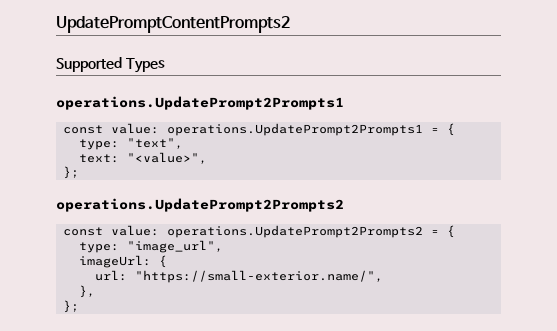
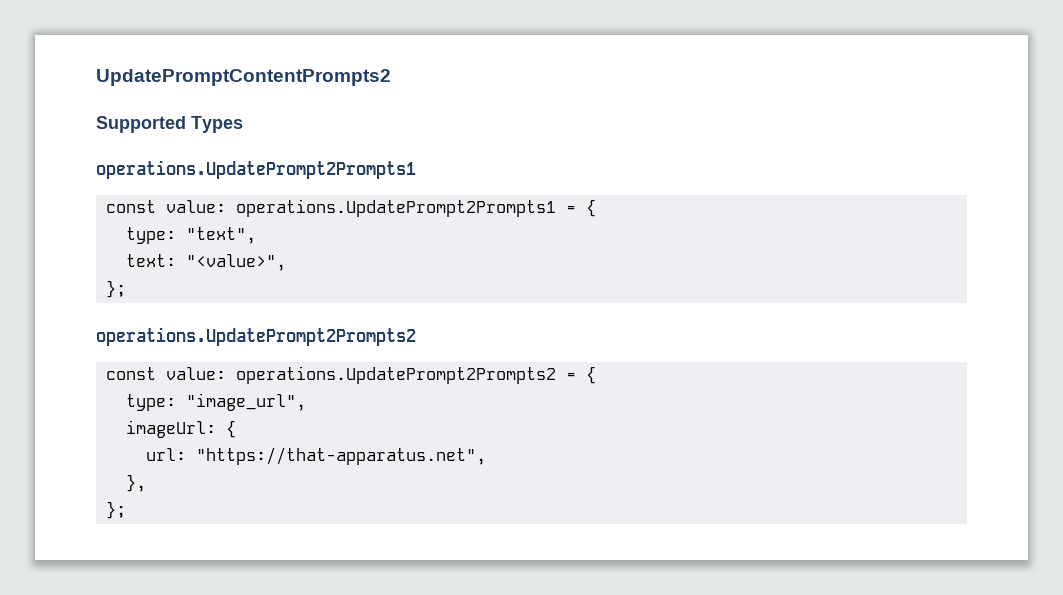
[134,270,383,283] "https://small-exterior.name/", -> [195,447,486,465] "https://that-apparatus.net",

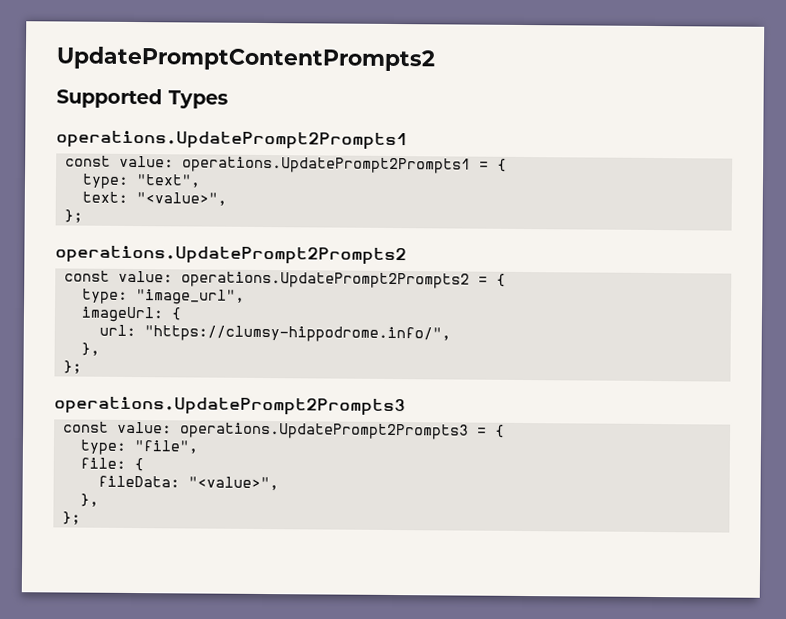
[195,447,486,465] [125,474,146,492] [105,501,126,519] "https://that-apparatus.net", // }, // }; -> [144,325,452,343] [81,342,101,356] [63,360,83,374] [54,396,406,417] [63,421,506,440] [80,439,199,455] [80,457,145,472] [98,475,280,491] [80,493,100,507] [62,511,82,525] "https://clumsy-hippodrome.info/", // }, // }; // operations.UpdatePrompt2Prompts3 // const value: operations.UpdatePrompt2Prompts3 = { // type: "file", // file: { // fileData: "<value>", // }, // };

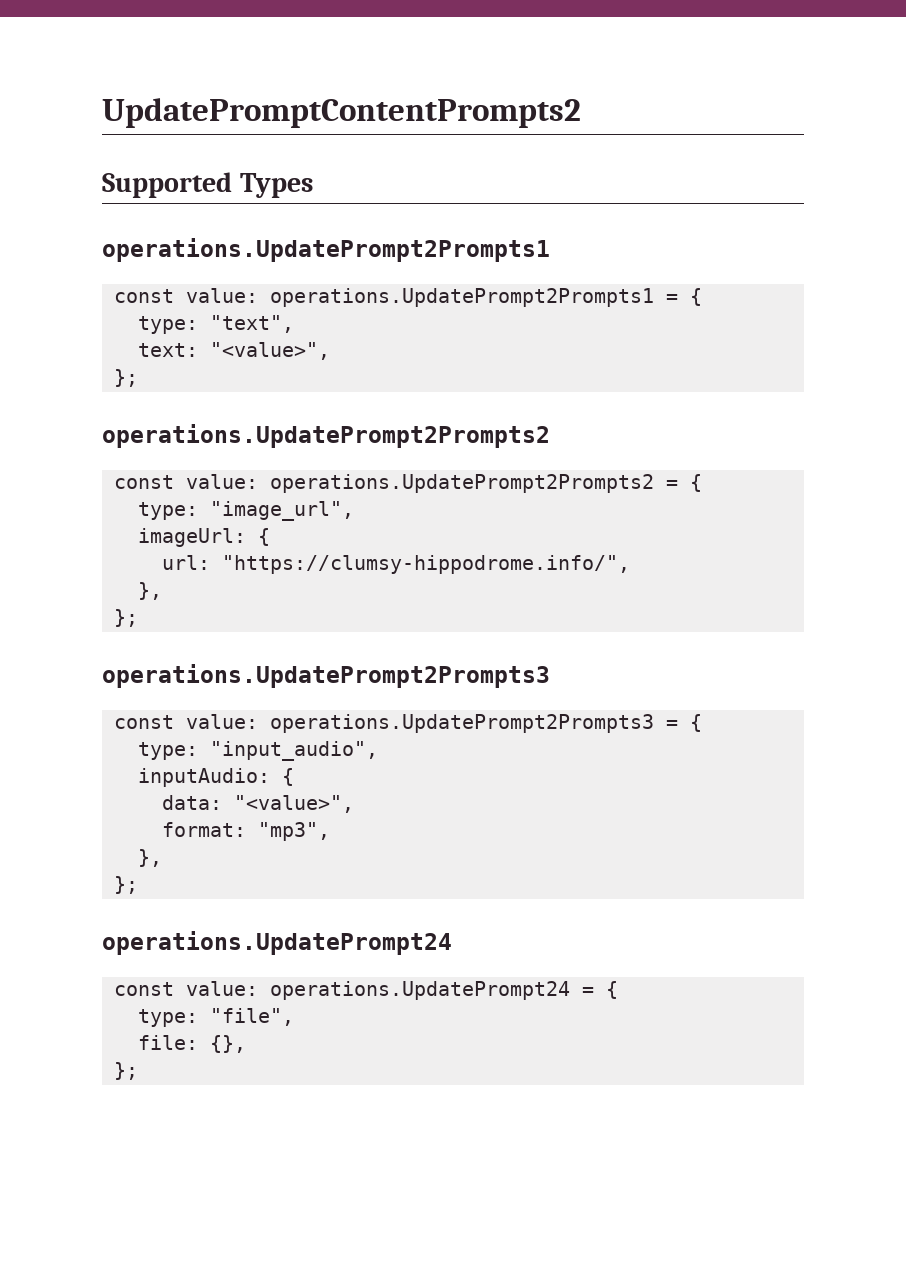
[134,440,199,454] [80,457,145,472] [98,475,280,491] [80,493,100,507] [62,511,82,525] "file", // file: { // fileData: "<value>", // }, // }; -> [210,741,379,761] [138,768,295,787] [162,795,355,813] [162,822,331,841] [138,849,163,867] [114,876,139,894] [102,931,452,955] [114,981,619,1000] [138,1008,295,1027] [138,1035,247,1053] [114,1062,139,1080] "input_audio", // inputAudio: { // data: "<value>", // format: "mp3", // }, // }; // operations.UpdatePrompt24 // const value: operations.UpdatePrompt24 = { // type: "file", // file: {}, // };

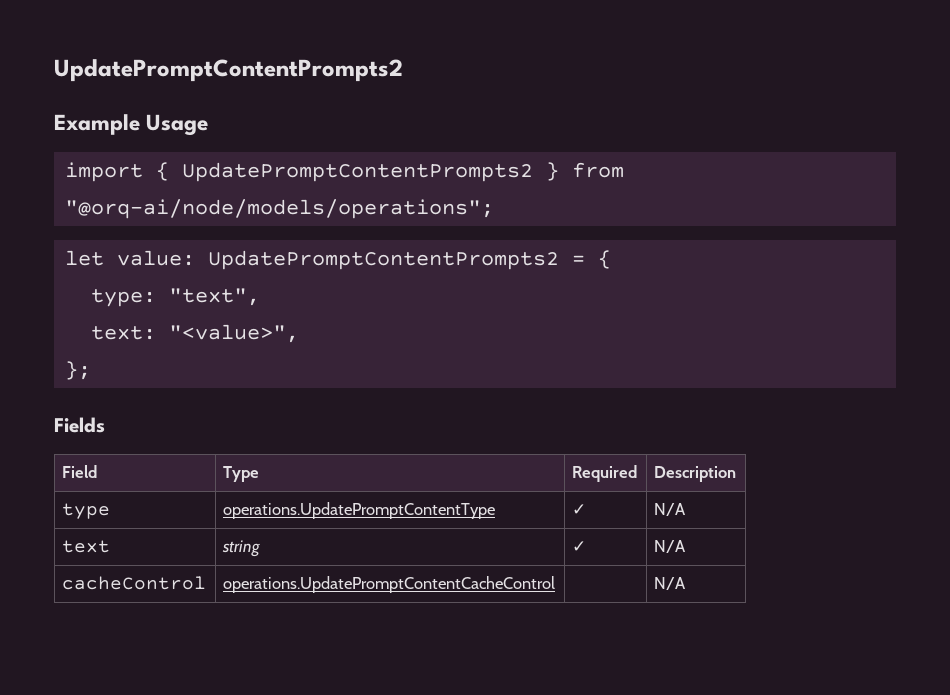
[102,172,313,198] [102,238,550,262] [114,288,655,307] Supported Types // operations.UpdatePrompt2Prompts1 // const value: operations.UpdatePrompt2Prompts1 -> [54,114,209,136] [65,162,625,182] [65,199,495,219] [65,250,560,270] Example Usage // import { UpdatePromptContentPrompts2 } from "@orq-ai/node/models/operations"; // let value: UpdatePromptContentPrompts2
[102,424,550,448] [114,474,703,493] [138,501,355,521] [138,528,271,547] [162,555,631,574] [138,582,163,600] [114,609,139,627] [102,664,550,688] [114,714,703,733] [138,741,379,761] [138,768,295,787] [162,795,355,813] [162,822,331,841] [138,849,163,867] [114,876,139,894] [102,931,452,955] [114,981,619,1000] [138,1008,295,1027] [138,1035,247,1053] [114,1062,139,1080] operations.UpdatePrompt2Prompts2 // const value: operations.UpdatePrompt2Prompts2 = { // type: "image_url", // imageUrl: { // url: "https://clumsy-hippodrome.info/", // }, // }; // operations.UpdatePrompt2Prompts3 // const value: operations.UpdatePrompt2Prompts3 = { // type: "input_audio", // inputAudio: { // data: "<value>", // format: "mp3", // }, // }; // operations.UpdatePrompt24 // const value: operations.UpdatePrompt24 = { // type: "file", // file: {}, // }; -> [54,417,105,433] [62,465,98,478] [223,466,260,482] [572,465,638,482] [654,466,737,482] [62,503,111,519] [223,502,496,519] [572,504,587,515] [654,503,687,516] [62,540,111,553] [222,540,261,557] [572,541,587,552] [654,540,687,553] [62,576,207,590] [223,576,556,593] [654,577,687,590] Fields // Field | Type | Required | Description // type | operations.UpdatePromptContentType | ✓ | N/A // text | string | ✓ | N/A // cacheControl | operations.UpdatePromptContentCacheControl | | N/A

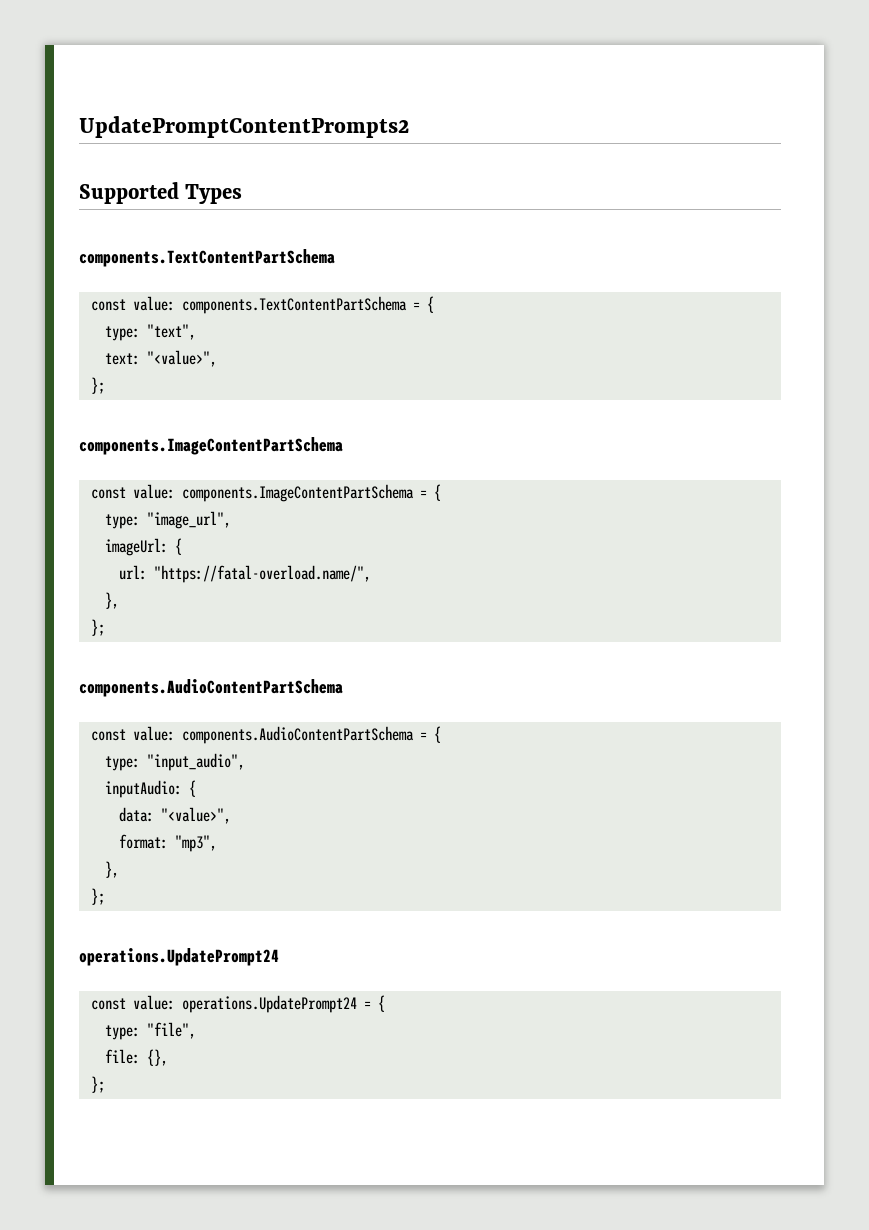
[54,114,209,136] [65,162,625,182] [65,199,495,219] [65,250,560,270] Example Usage // import { UpdatePromptContentPrompts2 } from "@orq-ai/node/models/operations"; // let value: UpdatePromptContentPrompts2 -> [79,182,243,204] [79,249,335,267] [91,296,407,314] Supported Types // components.TextContentPartSchema // const value: components.TextContentPartSchema
[54,417,105,433] [62,465,98,478] [223,466,260,482] [572,465,638,482] [654,466,737,482] [62,503,111,519] [223,502,496,519] [572,504,587,515] [654,503,687,516] [62,540,111,553] [222,540,261,557] [572,541,587,552] [654,540,687,553] [62,576,207,590] [223,576,556,593] [654,577,687,590] Fields // Field | Type | Required | Description // type | operations.UpdatePromptContentType | ✓ | N/A // text | string | ✓ | N/A // cacheControl | operations.UpdatePromptContentCacheControl | | N/A -> [79,437,343,455] [91,484,441,502] [105,511,231,529] [105,538,182,556] [119,565,371,583] [105,592,119,609] [91,619,105,636] [79,679,343,697] [91,726,441,744] [105,753,245,771] [105,780,196,798] [119,807,231,824] [119,834,217,852] [105,861,119,878] [91,888,105,905] [79,948,279,966] [91,995,385,1013] [105,1022,196,1040] [105,1049,168,1066] [91,1076,105,1093] components.ImageContentPartSchema // const value: components.ImageContentPartSchema = { // type: "image_url", // imageUrl: { // url: "https://fatal-overload.name/", // }, // }; // components.AudioContentPartSchema // const value: components.AudioContentPartSchema = { // type: "input_audio", // inputAudio: { // data: "<value>", // format: "mp3", // }, // }; // operations.UpdatePrompt24 // const value: operations.UpdatePrompt24 = { // type: "file", // file: {}, // };

